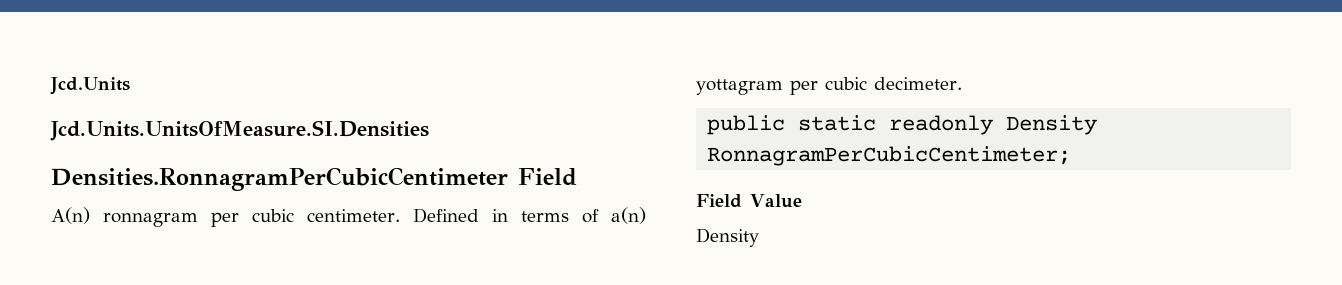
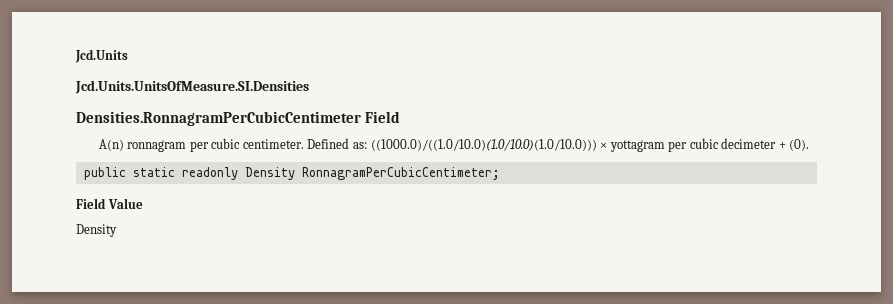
[491,207,646,224] [696,77,962,95] in terms of a(n) yottagram per cubic decimeter. -> [352,138,810,152] as: ((1000.0)/((1.0/10.0)(1.0/10.0)(1.0/10.0))) × yottagram per cubic decimeter + (0).

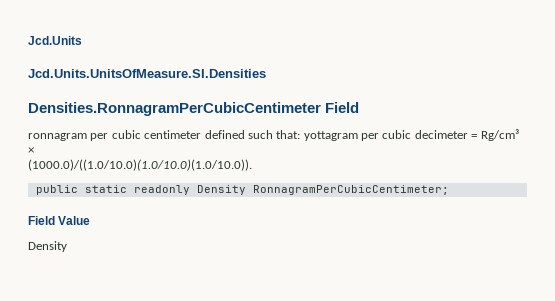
[98,139,124,151] A(n) -> (360, 107) none
[242,138,810,152] centimeter. Defined as: ((1000.0)/((1.0/10.0)(1.0/10.0)(1.0/10.0))) × yottagram per cubic decimeter + (0). -> [144,129,519,141] [28,147,34,154] [28,159,252,171] centimeter defined such that: yottagram per cubic decimeter = Rg/cm³ × // (1000.0)/((1.0/10.0)(1.0/10.0)(1.0/10.0)).

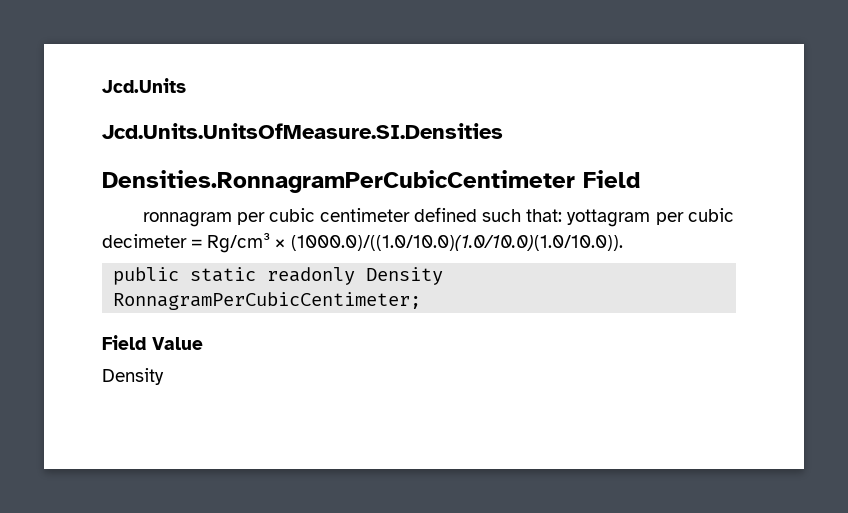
(34, 150) // -> (286, 243) none

